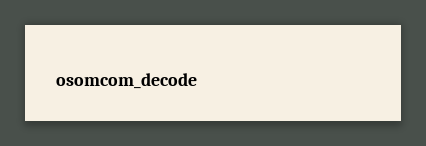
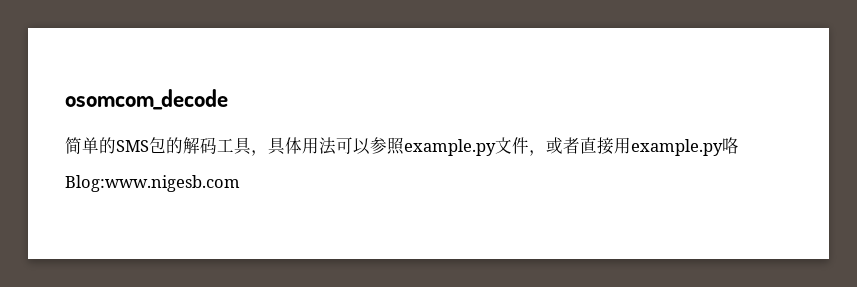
(197, 81) none -> [65,137,739,156] [65,175,240,192] // 简单的SMS包的解码工具，具体用法可以参照example.py文件，或者直接用example.py咯 // Blog:www.nigesb.com

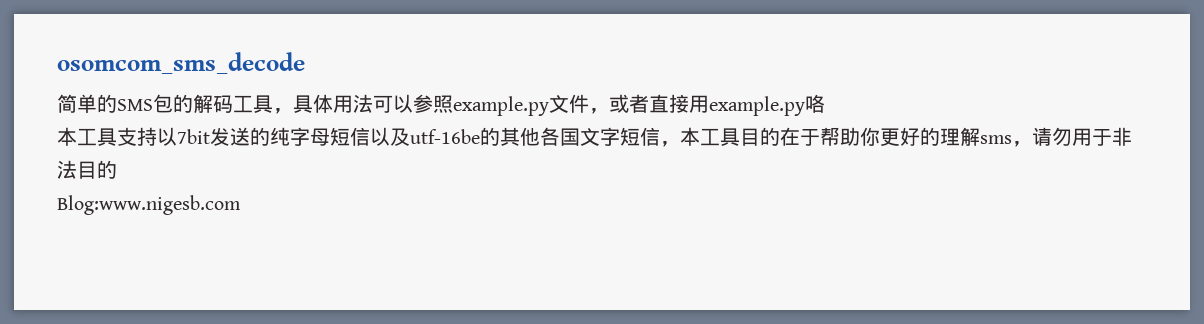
[65,89,228,110] osomcom_decode -> [57,52,305,74] osomcom_sms_decode
(739, 145) none -> [57,127,1132,147] [57,160,117,179] // 本工具支持以7bit发送的纯字母短信以及utf-16be的其他各国文字短信，本工具目的在于帮助你更好的理解sms，请勿用于非法目的

